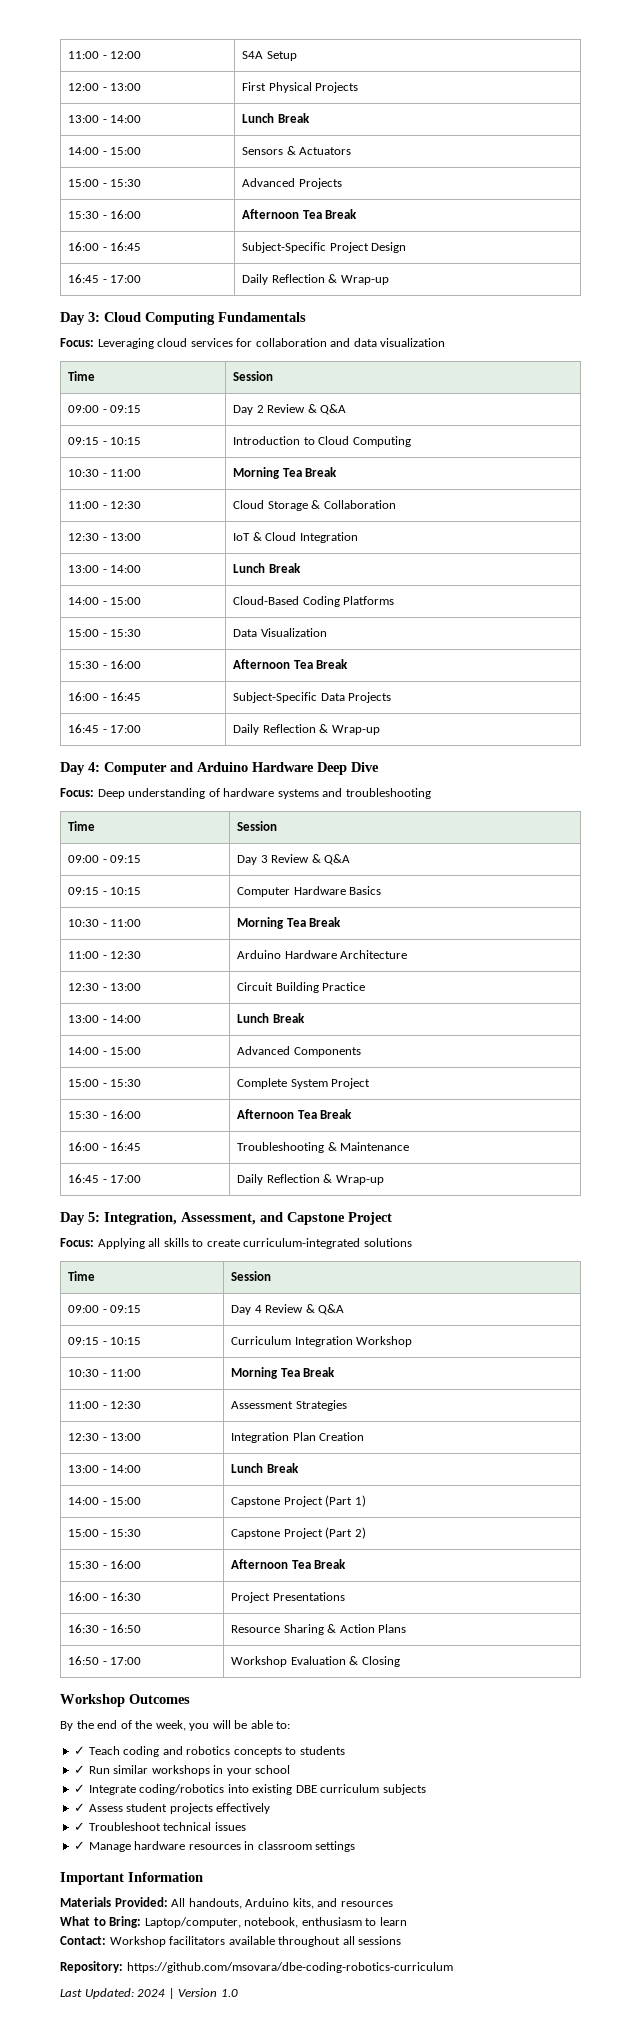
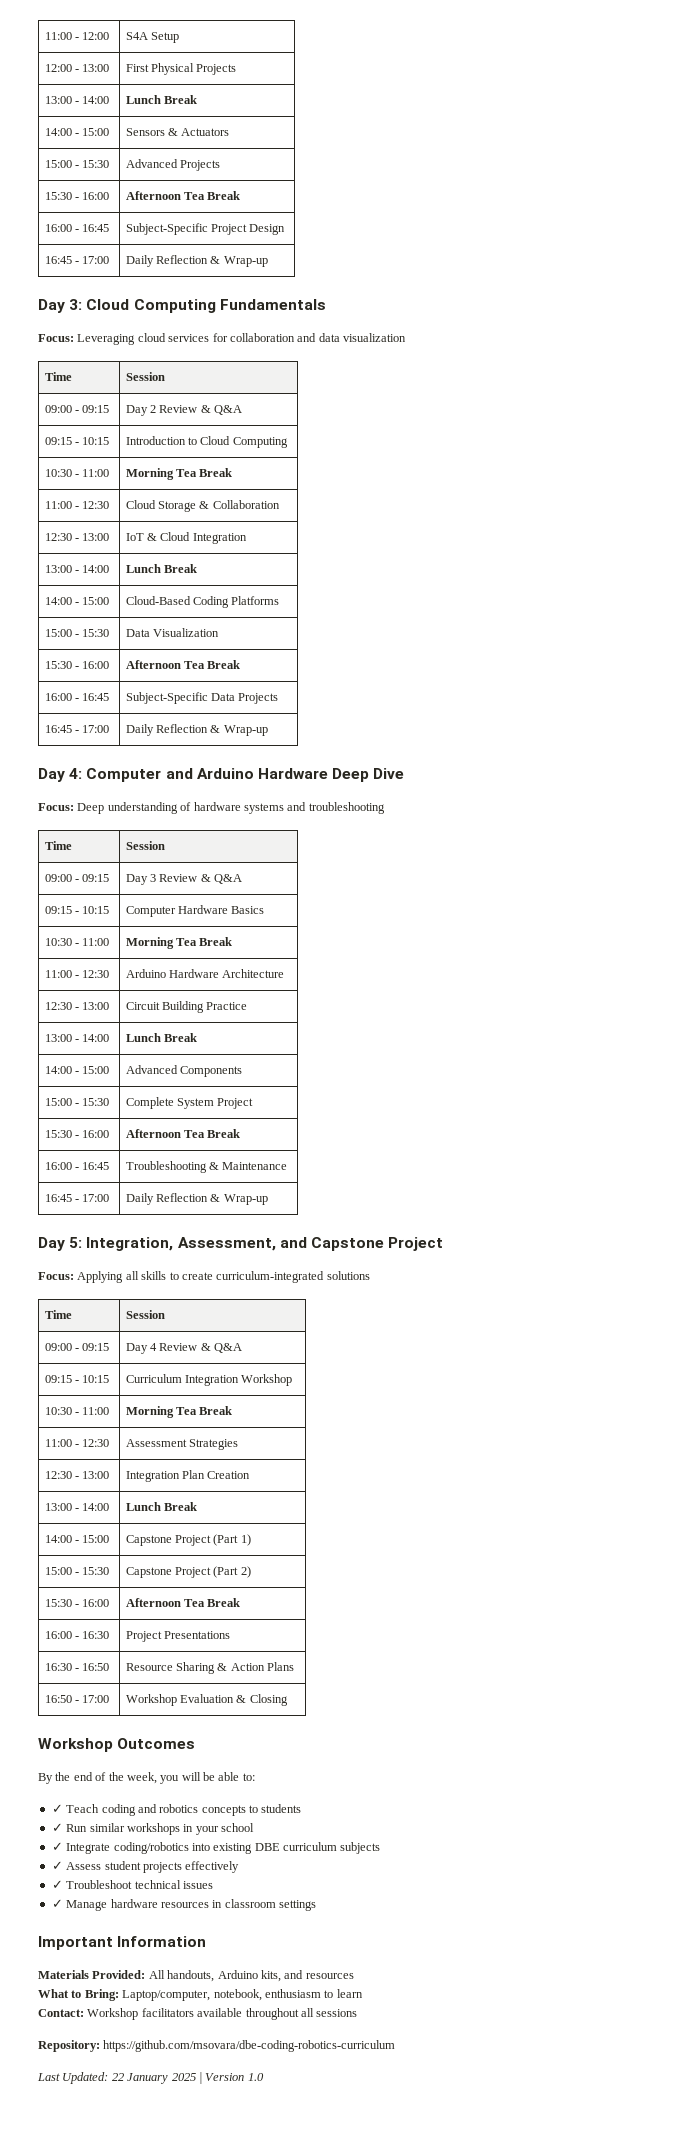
[137,1989,166,1997] 2024 -> [111,2073,196,2084] 22 January 2025

